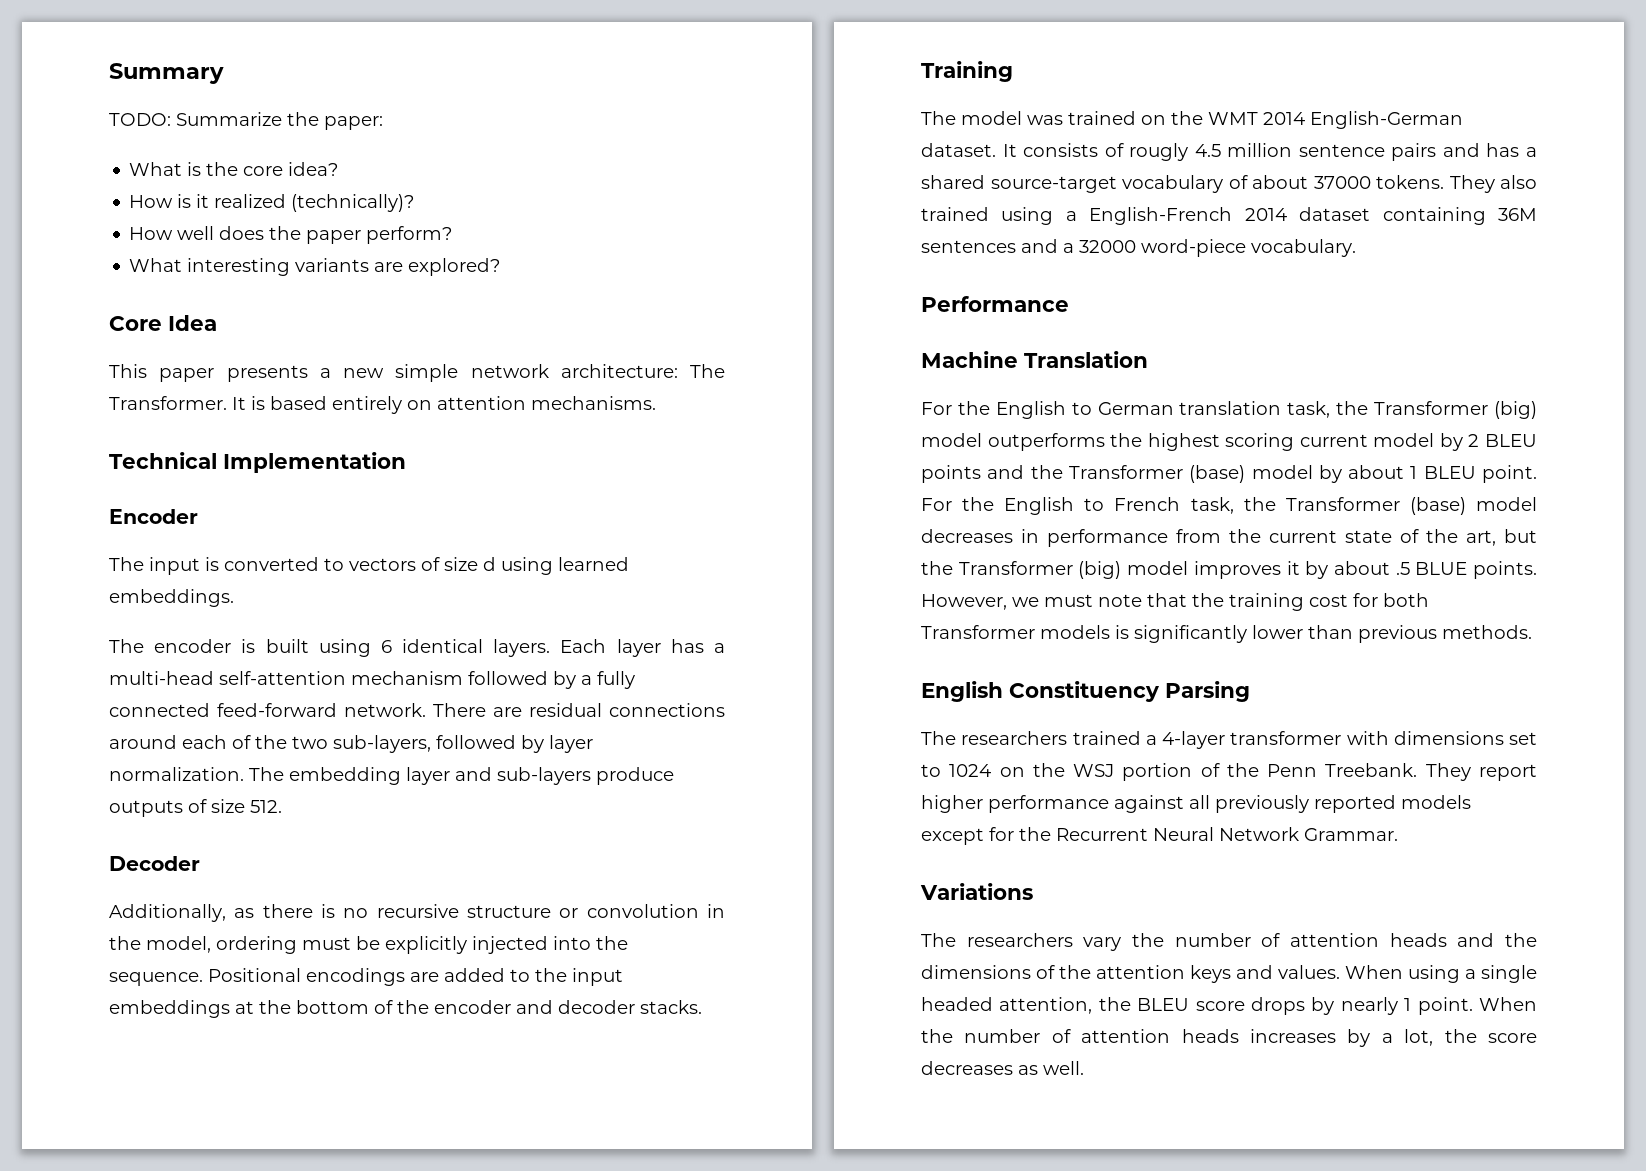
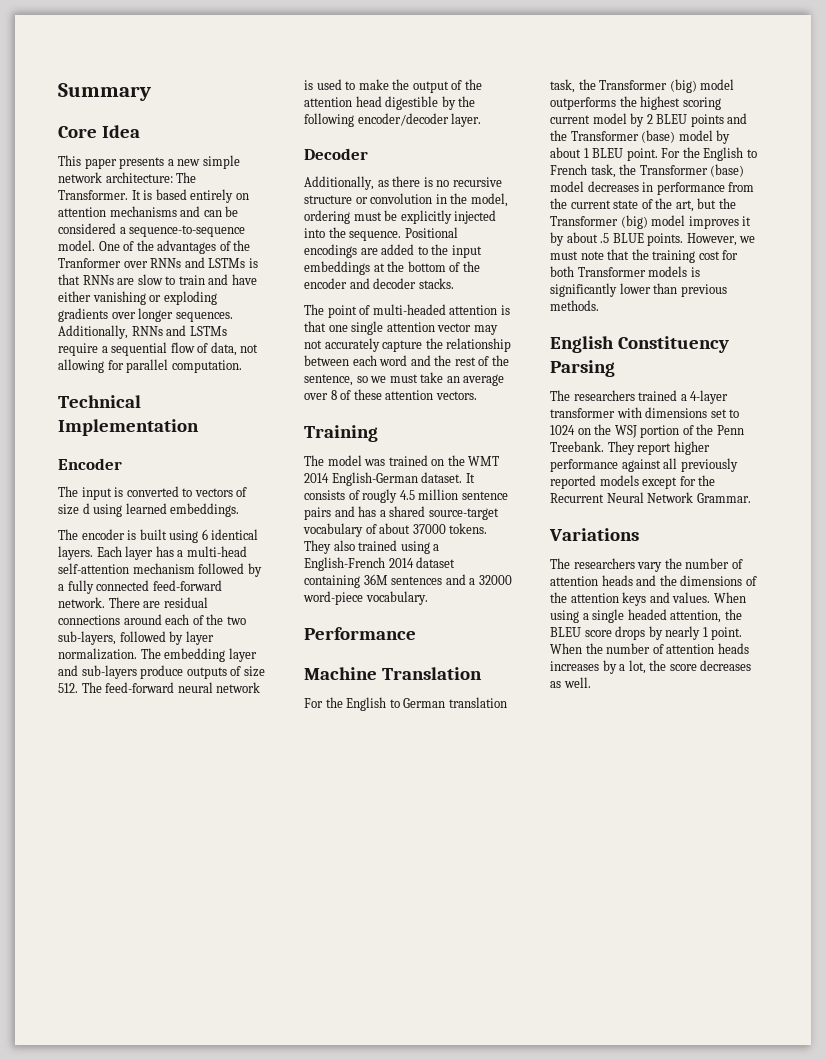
[109,112,383,130] [129,162,339,176] [129,194,415,212] [129,226,453,244] [129,258,501,276] // TODO: Summarize the paper: // What is the core idea? // How is it realized (technically)? // How well does the paper perform? // What interesting variants are explored? -> (151, 92) none
[531,396,656,410] mechanisms. -> [109,206,239,217] [58,223,246,237] [58,240,251,254] [58,257,258,268] [58,274,257,285] [58,291,217,305] [58,308,233,322] [58,325,227,339] [58,342,259,356] [58,359,242,373] mechanisms and can be considered a sequence-to-sequence model. One of the advantages of the Tranformer over RNNs and LSTMs is that RNNs are slow to train and have either vanishing or exploding gradients over longer sequences. Additionally, RNNs and LSTMs require a sequential flow of data, not allowing for parallel computation.
(282, 806) none -> [81,682,261,693] [304,79,482,93] [304,96,476,110] [304,113,482,127] The feed-forward neural network is used to make the output of the attention head digestible by the following encoder/decoder layer.
(702, 1007) none -> [304,304,510,318] [304,321,498,335] [304,338,512,352] [304,355,509,366] [304,372,505,386] [304,389,477,400] // The point of multi-headed attention is that one single attention vector may not accurately capture the relationship between each word and the rest of the sentence, so we must take an average over 8 of these attention vectors.

